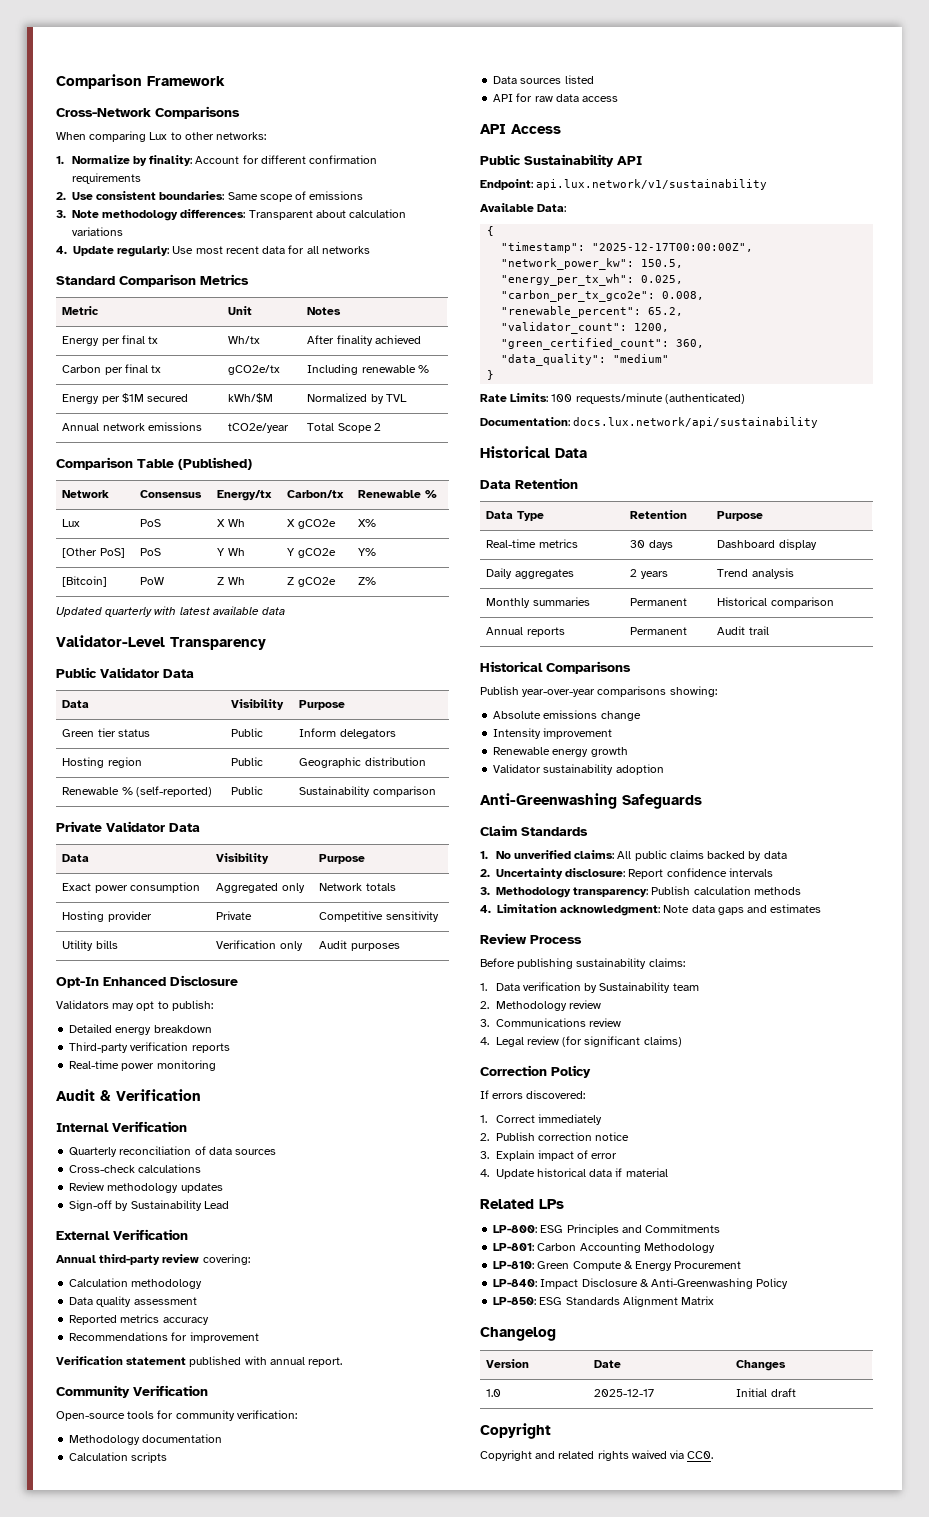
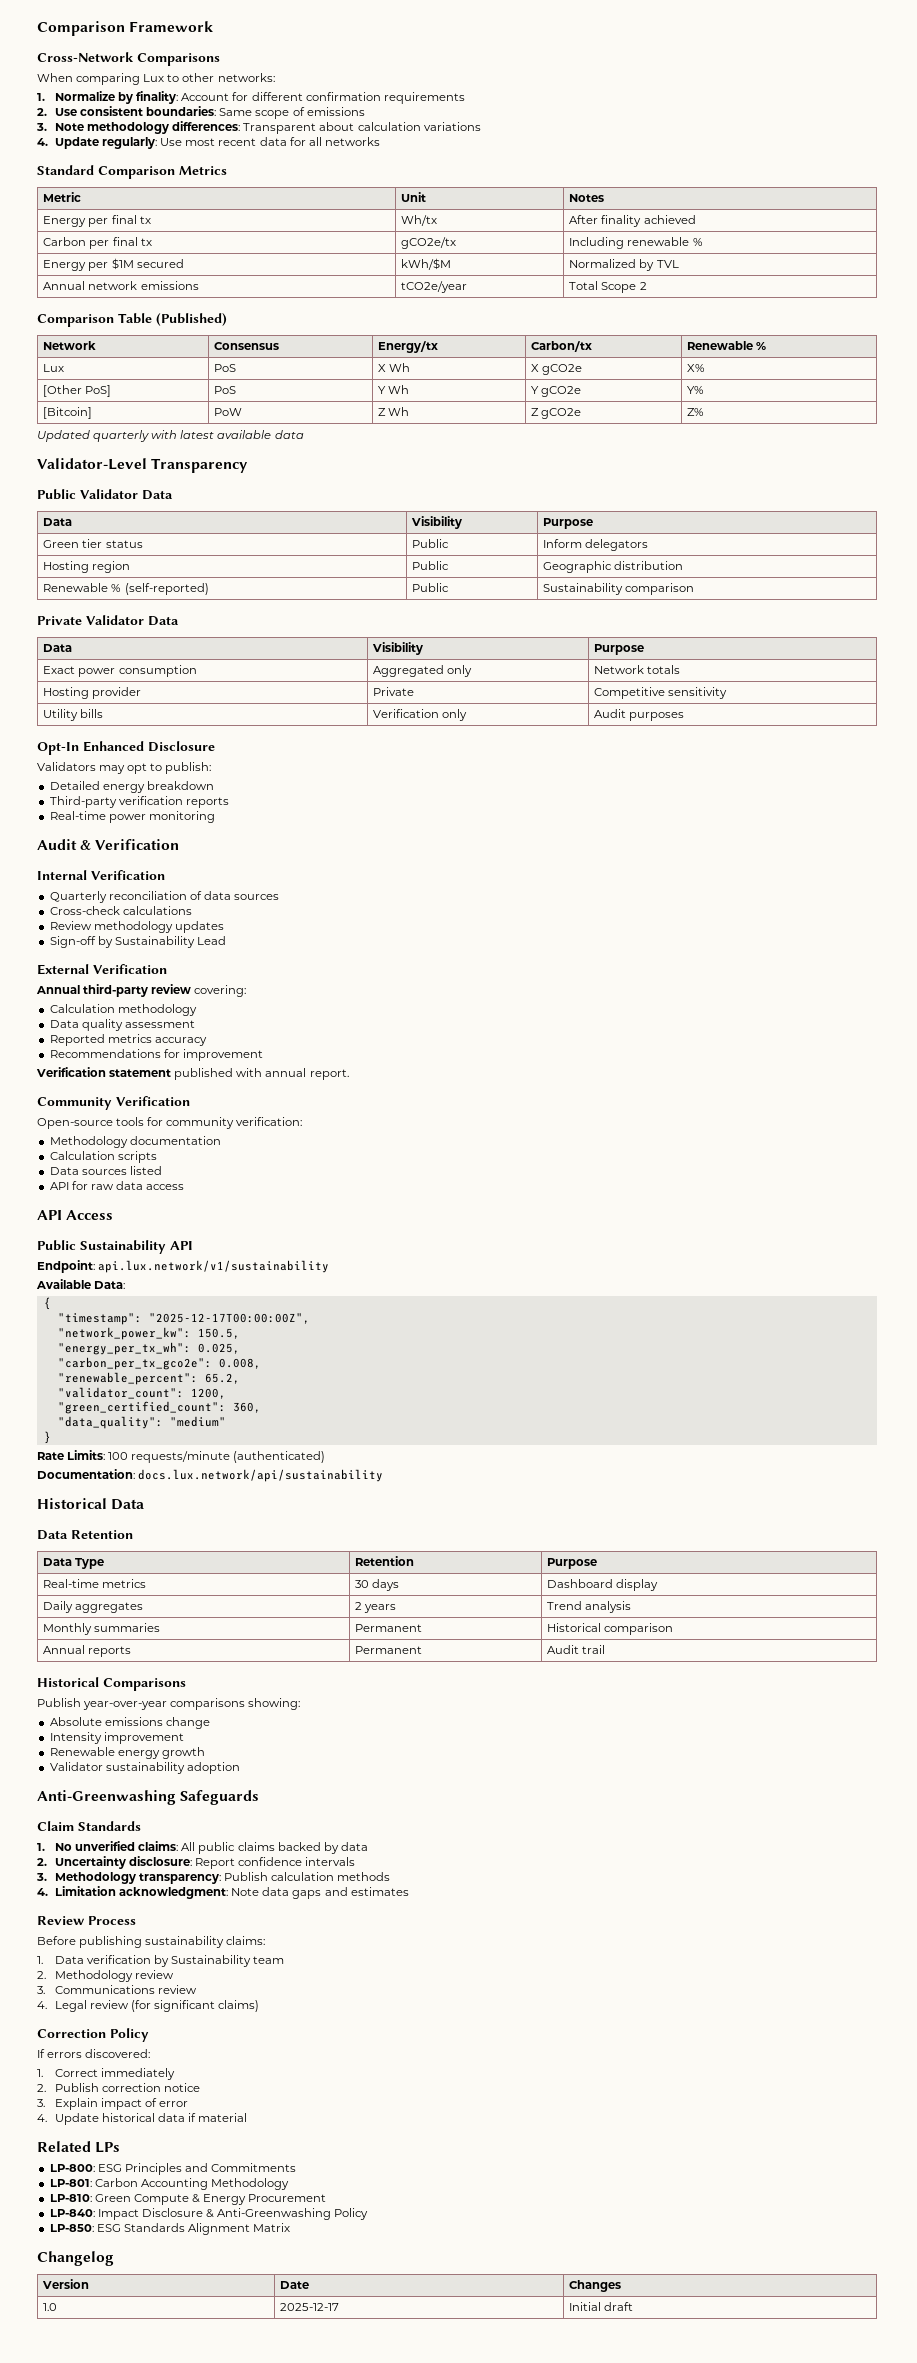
[480,1423,551,1439] [480,1450,714,1461] // Copyright // Copyright and related rights waived via CC0. -> (634, 2306) none

